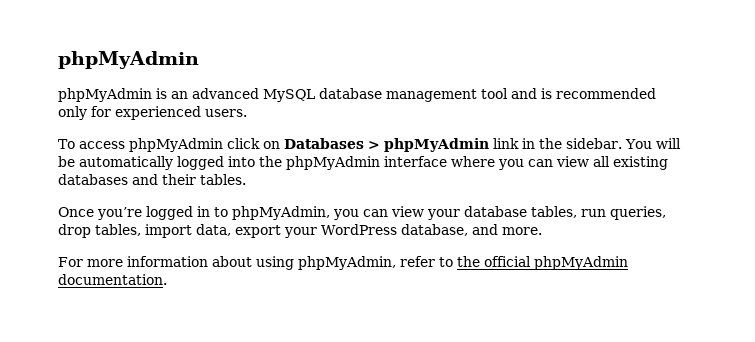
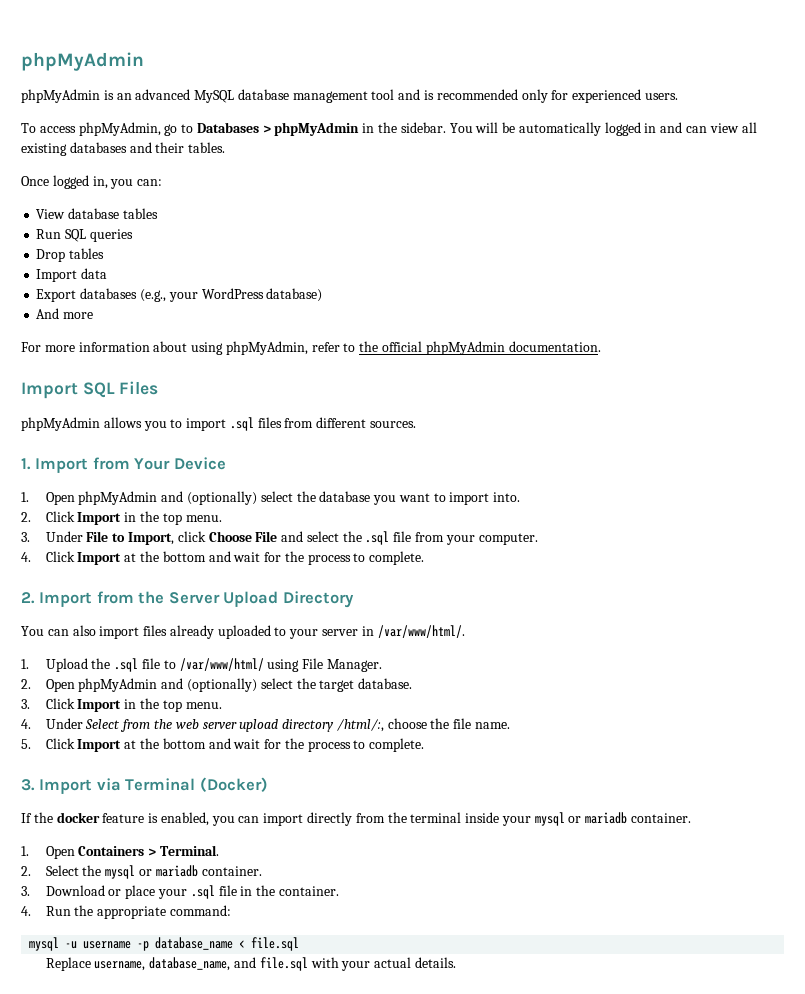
[128,138,280,152] phpMyAdmin click on -> [78,122,194,136] phpMyAdmin, go to
[492,138,519,149] link -> (360, 129) none
[228,156,524,170] into the phpMyAdmin interface where you -> [644,122,683,133] in and
[97,206,666,220] [58,224,542,238] you’re logged in to phpMyAdmin, you can view your database tables, run queries, drop tables, import data, export your WordPress database, and more. -> [52,175,163,189] [36,208,158,219] [36,229,133,242] [36,248,105,262] [36,268,108,282] [36,288,323,302] [36,308,94,319] logged in, you can: // View database tables // Run SQL queries // Drop tables // Import data // Export databases (e.g., your WordPress database) // And more
(167, 279) none -> [21,381,159,399] [21,417,417,431] [21,457,226,473] [21,491,521,505] [21,511,222,525] [21,531,538,545] [21,551,425,565] [21,591,354,608] [21,625,465,639] [21,658,382,672] [21,678,413,692] [21,698,222,712] [21,718,511,732] [21,738,425,752] [21,777,268,794] [21,812,692,826] [21,845,220,859] [21,865,262,879] [21,885,339,899] [21,905,232,919] [29,937,300,951] [45,957,456,971] // Import SQL Files // phpMyAdmin allows you to import .sql files from different sources. // 1. Import from Your Device // 1. Open phpMyAdmin and (optionally) select the database you want to import into. // 2. Click Import in the top menu. // 3. Under File to Import, click Choose File and select the .sql file from your computer. // 4. Click Import at the bottom and wait for the process to complete. // 2. Import from the Server Upload Directory // You can also import files already uploaded to your server in /var/www/html/. // 1. Upload the .sql file to /var/www/html/ using File Manager. // 2. Open phpMyAdmin and (optionally) select the target database. // 3. Click Import in the top menu. // 4. Under Select from the web server upload directory /html/:, choose the file name. // 5. Click Import at the bottom and wait for the process to complete. // 3. Import via Terminal (Docker) // If the docker feature is enabled, you can import directly from the terminal inside your mysql or mariadb container. // 1. Open Containers > Terminal. // 2. Select the mysql or mariadb container. // 3. Download or place your .sql file in the container. // 4. Run the appropriate command: // mysql -u username -p database_name < file.sql // Replace username, database_name, and file.sql with your actual details.

